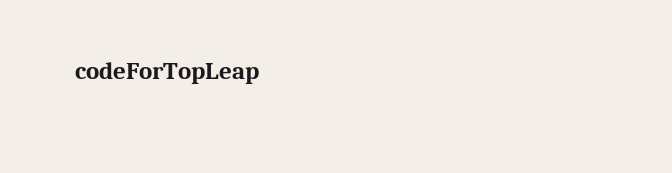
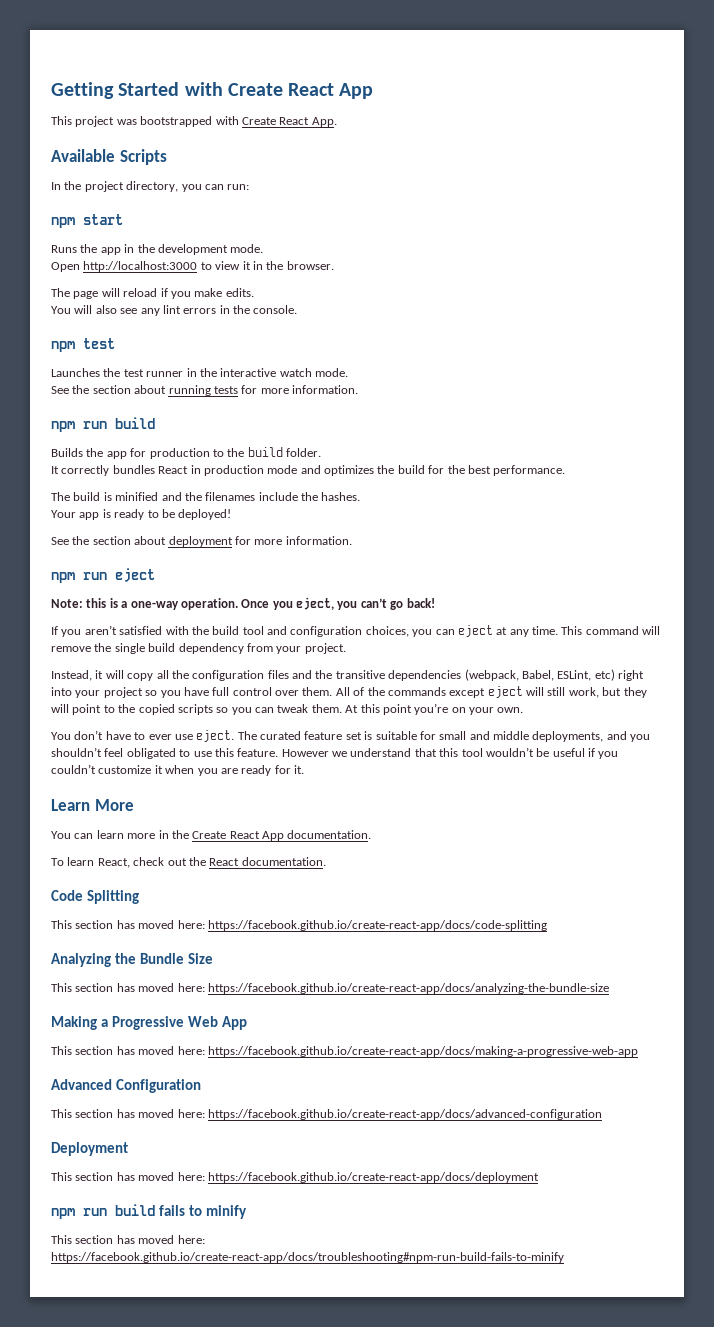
[75,62,259,84] codeForTopLeap -> [51,82,374,99] [51,116,337,127] [51,149,167,165] [51,181,250,192] [51,214,123,228] [51,244,264,255] [51,261,334,272] [51,288,254,299] [51,305,298,316] [51,338,115,352] [51,368,348,377] [51,385,358,396] [51,417,155,432] [51,447,321,459] [51,465,566,476] [51,492,361,501] [51,509,232,520] [51,536,352,547] [51,568,155,583] [51,597,435,610] [51,625,661,637] [51,643,346,654] [51,669,644,681] [51,686,647,698] [51,703,524,715] [51,730,651,742] [51,747,619,759] [51,764,304,776] [51,799,134,811] [51,830,372,841] [51,857,326,868] [51,890,139,904] [51,920,547,931] [51,953,213,967] [51,983,609,994] [51,1016,247,1030] [51,1046,638,1057] [51,1079,201,1093] [51,1109,602,1120] [51,1142,128,1156] [51,1172,539,1183] [51,1204,247,1219] [51,1235,205,1244] [51,1252,564,1263] Getting Started with Create React App // This project was bootstrapped with Create React App. // Available Scripts // In the project directory, you can run: // npm start // Runs the app in the development mode. // Open http://localhost:3000 to view it in the browser. // The page will reload if you make edits. // You will also see any lint errors in the console. // npm test // Launches the test runner in the interactive watch mode. // See the section about running tests for more information. // npm run build // Builds the app for production to the build folder. // It correctly bundles React in production mode and optimizes the build for the best performance. // The build is minified and the filenames include the hashes. // Your app is ready to be deployed! // See the section about deployment for more information. // npm run eject // Note: this is a one-way operation. Once you eject, you can’t go back! // If you aren’t satisfied with the build tool and configuration choices, you can eject at any time. This command will remove the single build dependency from your project. // Instead, it will copy all the configuration files and the transitive dependencies (webpack, Babel, ESLint, etc) right into your project so you have full control over them. All of the commands except eject will still work, but they will point to the copied scripts so you can tweak them. At this point you’re on your own. // You don’t have to ever use eject. The curated feature set is suitable for small and middle deployments, and you shouldn’t feel obligated to use this feature. However we understand that this tool wouldn’t be useful if you couldn’t customize it when you are ready for it. // Learn More // You can learn more in the Create React App documentation. // To learn React, check out the React documentation. // Code Splitting // This section has moved here: https://facebook.github.io/create-react-app/docs/code-splitting // Analyzing the Bundle Size // This section has moved here: https://facebook.github.io/create-react-app/docs/analyzing-the-bundle-size // Making a Progressive Web App // This section has moved here: https://facebook.github.io/create-react-app/docs/making-a-progressive-web-app // Advanced Configuration // This section has moved here: https://facebook.github.io/create-react-app/docs/advanced-configuration // Deployment // This section has moved here: https://facebook.github.io/create-react-app/docs/deployment // npm run build fails to minify // This section has moved here: https://facebook.github.io/create-react-app/docs/troubleshooting#npm-run-build-fails-to-minify

